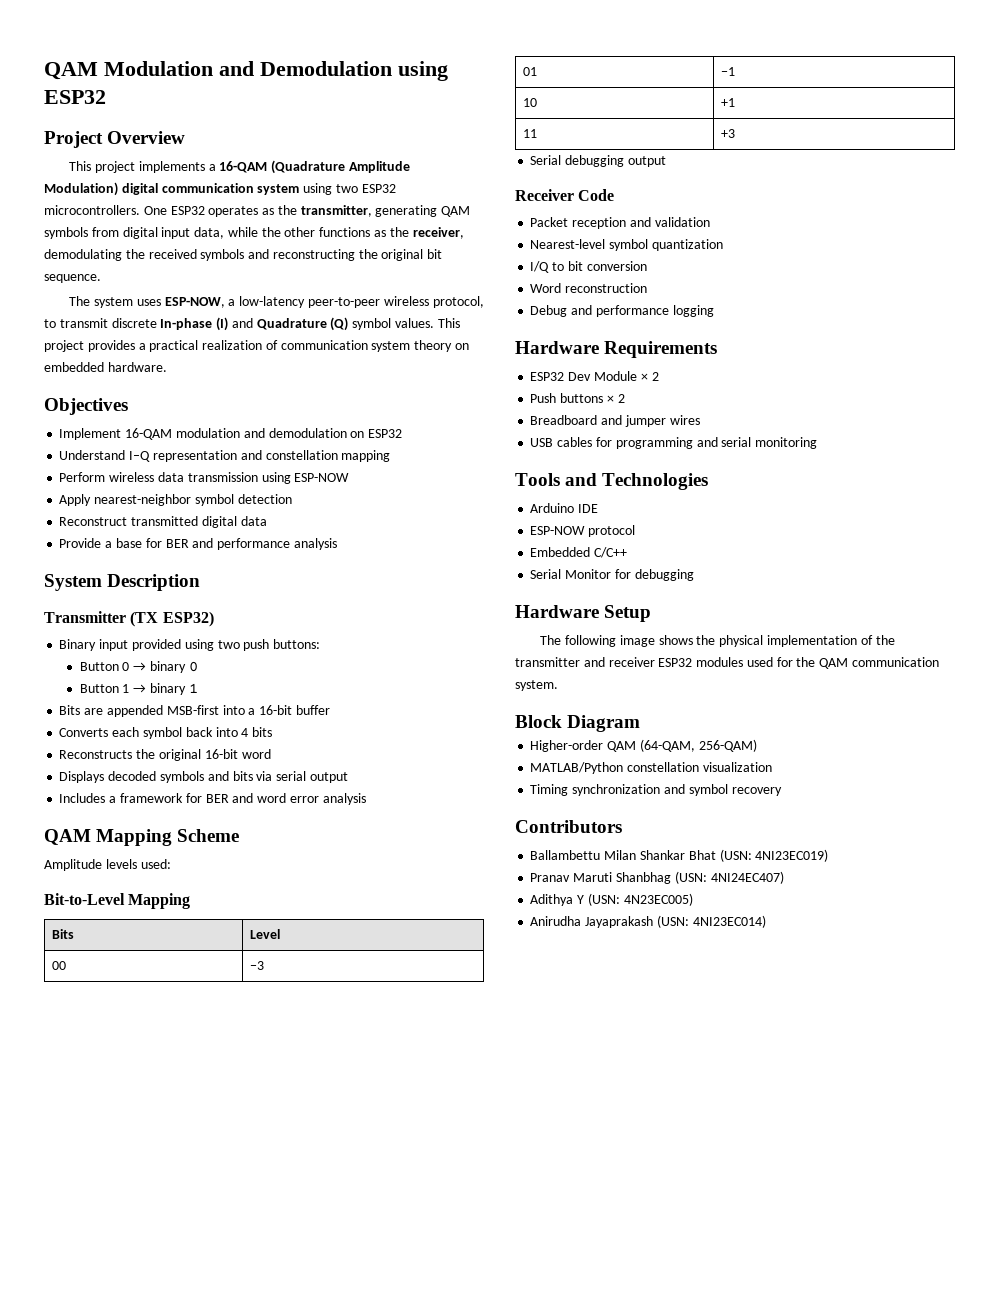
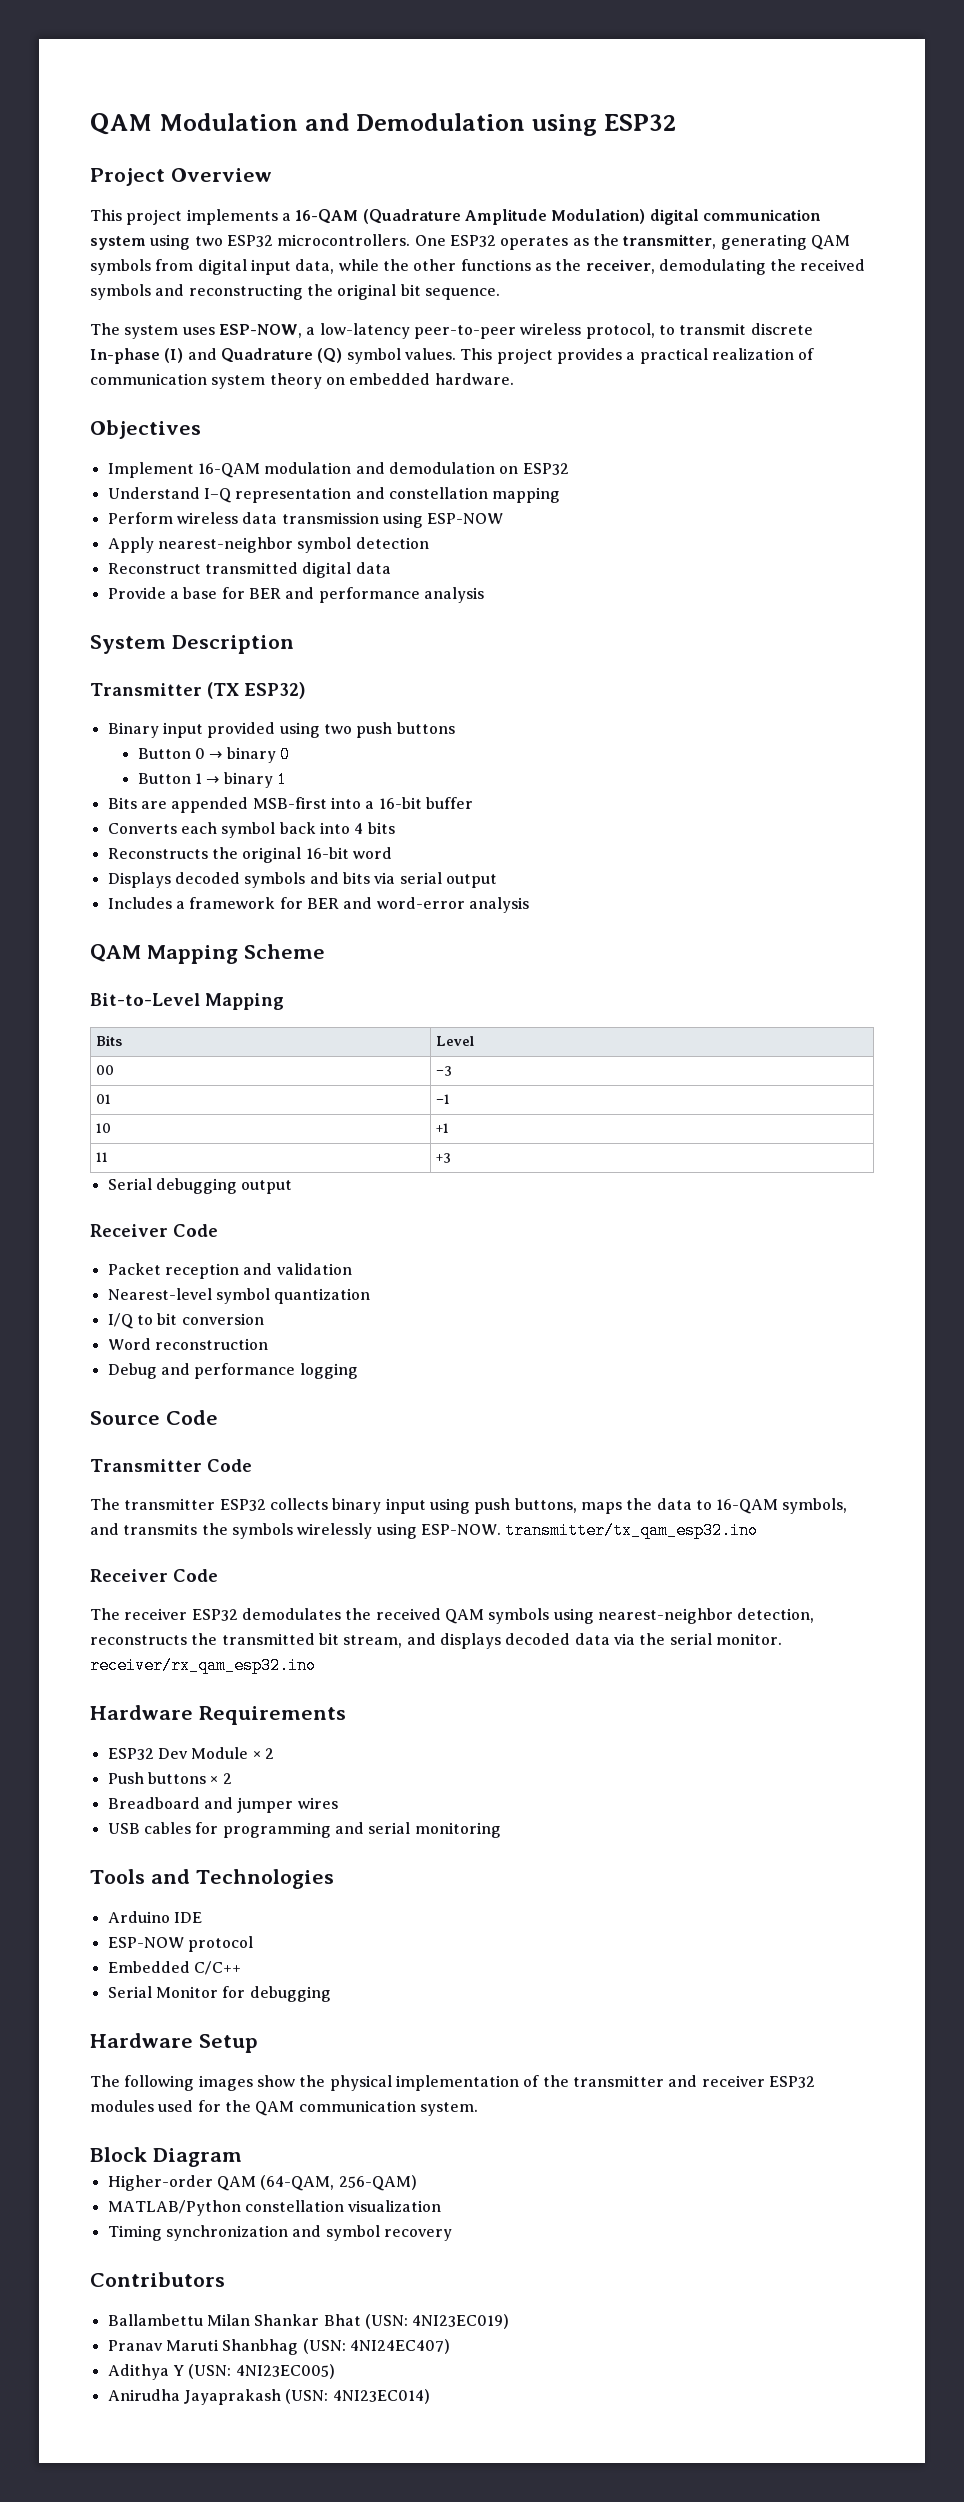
[273,639,321,649] buttons: -> [396,722,455,734] buttons
[257,793,319,803] word error -> [376,897,465,909] word-error
[44,859,171,871] // Amplitude levels used: -> (325, 951) none
(714, 311) none -> [90,1410,218,1425] [90,1459,252,1472] [90,1498,848,1514] [90,1522,759,1539] [90,1569,218,1582] [90,1608,815,1624] [90,1633,782,1649] [90,1657,316,1674] // Source Code // Transmitter Code // The transmitter ESP32 collects binary input using push buttons, maps the data to 16-QAM symbols, and transmits the symbols wirelessly using ESP-NOW. transmitter/tx_qam_esp32.ino // Receiver Code // The receiver ESP32 demodulates the received QAM symbols using nearest-neighbor detection, reconstructs the transmitted bit stream, and displays decoded data via the serial monitor. receiver/rx_qam_esp32.ino
[619,635,693,647] image shows -> [198,2075,295,2091] images show
[623,893,693,906] 4N23EC005) -> [235,2364,335,2379] 4NI23EC005)

